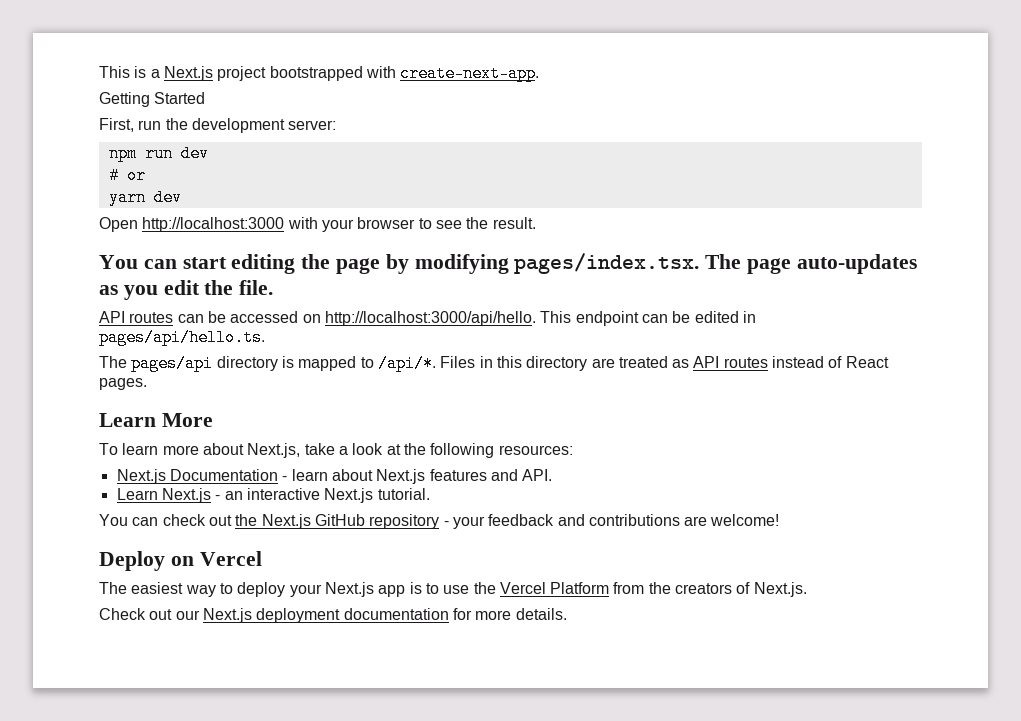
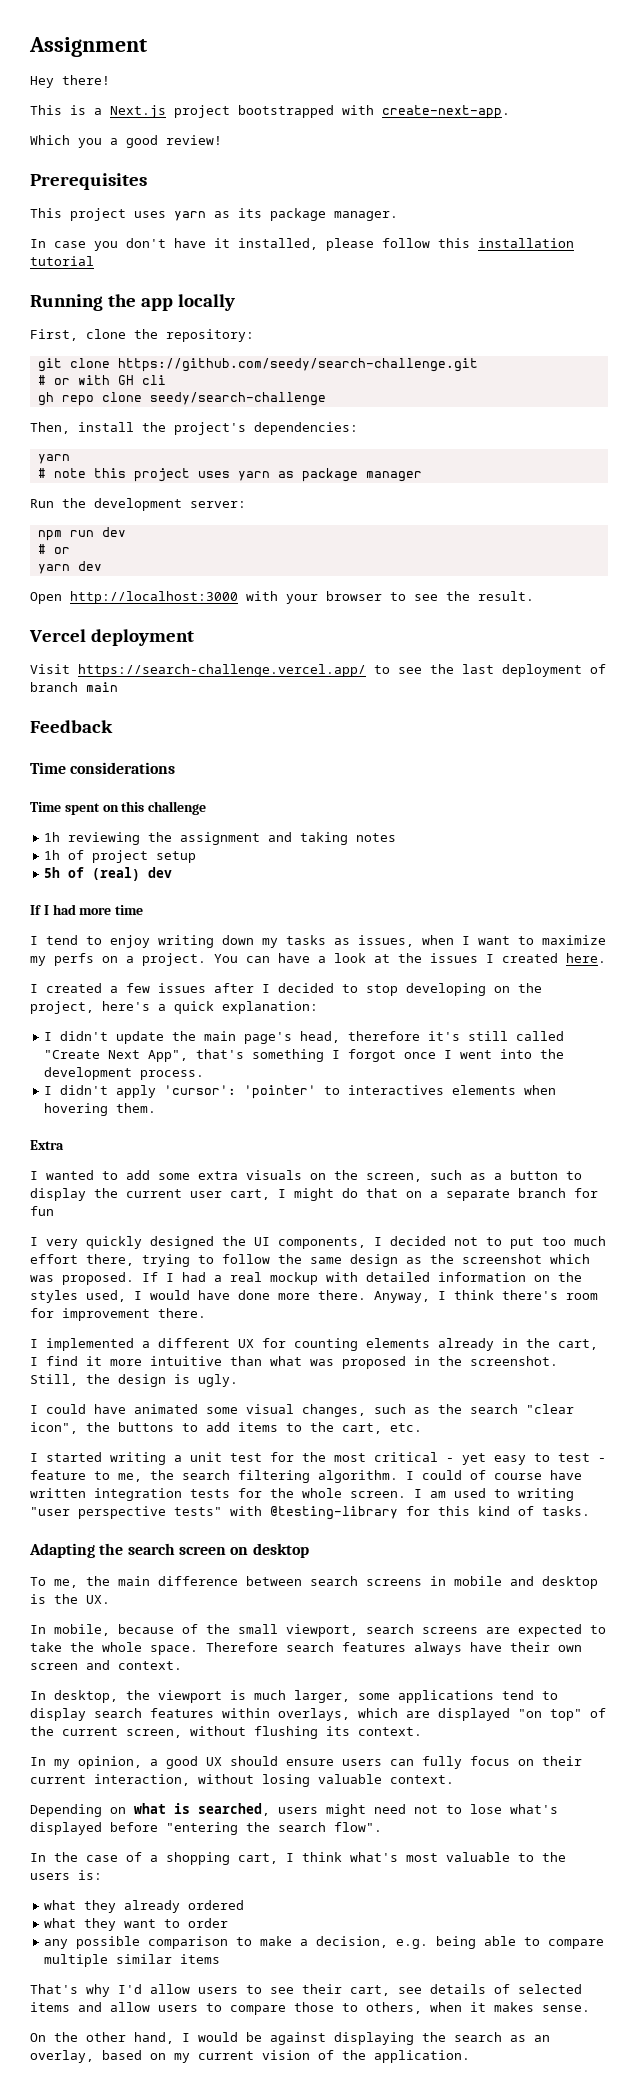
(99, 72) none -> [29,37,147,57] [30,75,110,88] Assignment // Hey there! //
[99,92,206,107] [99,118,162,132] Getting Started // First, run -> [30,135,222,148] [30,173,147,190] [30,208,398,221] [30,238,574,251] [30,256,94,266] [30,294,235,311] [30,329,254,342] [37,358,478,372] [37,375,166,385] [37,392,326,406] [30,422,358,435] [37,454,70,464] [37,468,422,482] [30,499,54,508] Which you a good review! // Prerequisites // This project uses yarn as its package manager. // In case you don't have it installed, please follow this installation tutorial // Running the app locally // First, clone the repository: // git clone https://github.com/seedy/search-challenge.git // # or with GH cli // gh repo clone seedy/search-challenge // Then, install the project's dependencies: // yarn // # note this project uses yarn as package manager // Run
[99,253,917,274] [99,280,274,300] [99,311,756,326] [99,329,265,346] [99,355,889,372] [99,378,147,390] [99,413,213,427] [99,443,573,458] [116,469,553,484] [116,488,430,503] [99,514,780,529] [99,551,262,571] [99,582,807,597] [99,608,567,623] You can start editing the page by modifying pages/index.tsx. The page auto-updates as you edit the file. // API routes can be accessed on http://localhost:3000/api/hello. This endpoint can be edited in pages/api/hello.ts. // The pages/api directory is mapped to /api/*. Files in this directory are treated as API routes instead of React pages. // Learn More // To learn more about Next.js, take a look at the following resources: // Next.js Documentation - learn about Next.js features and API. // Learn Next.js - an interactive Next.js tutorial. // You can check out the Next.js GitHub repository - your feedback and contributions are welcome! // Deploy on Vercel // The easiest way to deploy your Next.js app is to use the Vercel Platform from the creators of Next.js. // Check out our Next.js deployment documentation for more details. -> [29,629,194,646] [30,664,606,677] [30,682,118,692] [30,720,113,733] [30,762,176,774] [30,801,207,815] [44,832,397,845] [44,850,197,863] [44,867,173,881] [30,904,144,915] [30,935,606,948] [30,953,606,966] [30,983,542,996] [30,1001,318,1014] [44,1031,565,1044] [44,1049,565,1062] [44,1067,205,1080] [44,1085,557,1099] [44,1103,157,1116] [30,1140,64,1150] [30,1170,582,1182] [30,1188,598,1201] [30,1206,54,1216] [30,1236,606,1249] [30,1254,590,1267] [30,1272,582,1285] [30,1290,598,1303] [30,1308,206,1321] [30,1338,598,1351] [30,1356,558,1369] [30,1374,238,1387] [30,1404,574,1417] [30,1422,422,1434] [30,1452,606,1465] [30,1470,582,1483] [30,1488,574,1501] [30,1506,590,1520] [29,1543,309,1558] [30,1576,598,1589] [30,1594,110,1604] [30,1624,606,1637] [30,1642,582,1655] [30,1660,182,1670] [30,1690,558,1703] [30,1708,606,1721] [30,1726,422,1739] [30,1756,582,1769] [30,1774,454,1787] [30,1803,558,1817] [30,1822,382,1835] [30,1852,566,1865] [30,1870,102,1880] [44,1900,245,1913] [44,1918,229,1931] [44,1936,605,1949] [44,1954,221,1967] [30,1984,582,1997] [30,2002,590,2015] [30,2032,550,2045] [30,2050,470,2063] Vercel deployment // Visit https://search-challenge.vercel.app/ to see the last deployment of branch main // Feedback // Time considerations // Time spent on this challenge // 1h reviewing the assignment and taking notes // 1h of project setup // 5h of (real) dev // If I had more time // I tend to enjoy writing down my tasks as issues, when I want to maximize my perfs on a project. You can have a look at the issues I created here. // I created a few issues after I decided to stop developing on the project, here's a quick explanation: // I didn't update the main page's head, therefore it's still called "Create Next App", that's something I forgot once I went into the development process. // I didn't apply 'cursor': 'pointer' to interactives elements when hovering them. // Extra // I wanted to add some extra visuals on the screen, such as a button to display the current user cart, I might do that on a separate branch for fun // I very quickly designed the UI components, I decided not to put too much effort there, trying to follow the same design as the screenshot which was proposed. If I had a real mockup with detailed information on the styles used, I would have done more there. Anyway, I think there's room for improvement there. // I implemented a different UX for counting elements already in the cart, I find it more intuitive than what was proposed in the screenshot. Still, the design is ugly. // I could have animated some visual changes, such as the search "clear icon", the buttons to add items to the cart, etc. // I started writing a unit test for the most critical - yet easy to test - feature to me, the search filtering algorithm. I could of course have written integration tests for the whole screen. I am used to writing "user perspective tests" with @testing-library for this kind of tasks. // Adapting the search screen on desktop // To me, the main difference between search screens in mobile and desktop is the UX. // In mobile, because of the small viewport, search screens are expected to take the whole space. Therefore search features always have their own screen and context. // In desktop, the viewport is much larger, some applications tend to display search features within overlays, which are displayed "on top" of the current screen, without flushing its context. // In my opinion, a good UX should ensure users can fully focus on their current interaction, without losing valuable context. // Depending on what is searched, users might need not to lose what's displayed before "entering the search flow". // In the case of a shopping cart, I think what's most valuable to the users is: // what they already ordered // what they want to order // any possible comparison to make a decision, e.g. being able to compare multiple similar items // That's why I'd allow users to see their cart, see details of selected items and allow users to compare those to others, when it makes sense. // On the other hand, I would be against displaying the search as an overlay, based on my current vision of the application.

